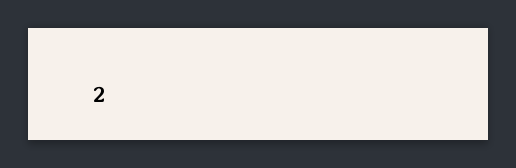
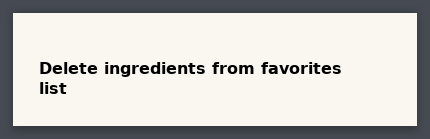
[93,86,105,102] 2 -> [39,62,342,77] [39,82,67,94] Delete ingredients from favorites list

